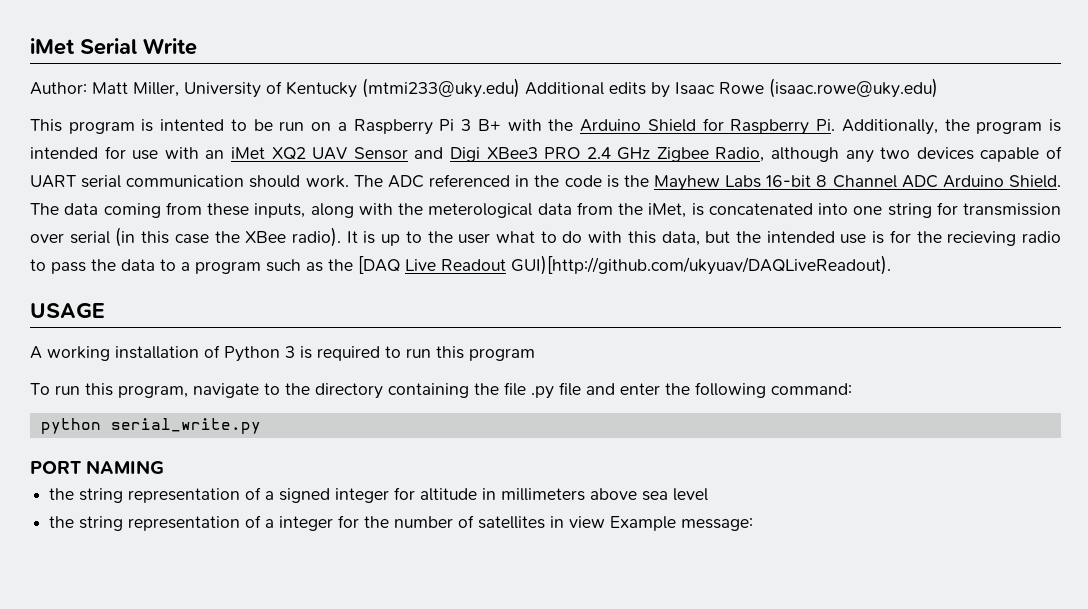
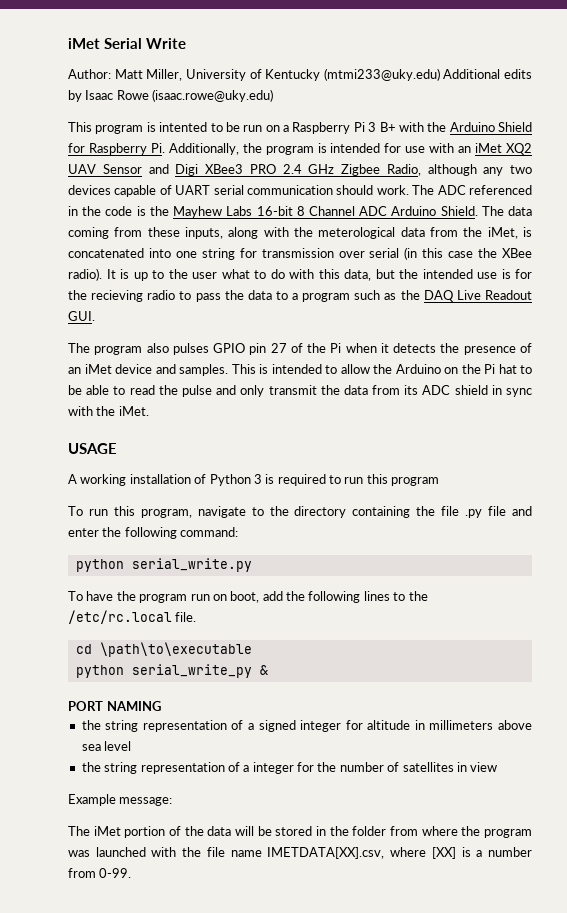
[358,256,400,274] [DAQ -> [423,290,454,302] DAQ
[511,255,891,275] GUI)[http://github.com/ukyuav/DAQLiveReadout). -> [68,311,95,321] [68,343,532,355] [68,364,532,376] [68,385,532,397] [68,406,149,416] GUI. // The program also pulses GPIO pin 27 of the Pi when it detects the presence of an iMet device and samples. This is intended to allow the Arduino on the Pi hat to be able to read the pulse and only transmit the data from its ADC shield in sync with the iMet.
(261, 426) none -> [68,591,428,603] [68,610,197,624] [75,642,252,657] [75,664,268,678] // To have the program run on boot, add the following lines to the /etc/rc.local file. // cd \path\to\executable // python serial_write_py &
(606, 522) none -> (498, 767) //
(754, 524) none -> [68,826,533,838] [68,847,532,859] [68,868,132,878] // The iMet portion of the data will be stored in the folder from where the program was launched with the file name IMETDATA[XX].csv, where [XX] is a number from 0-99.

